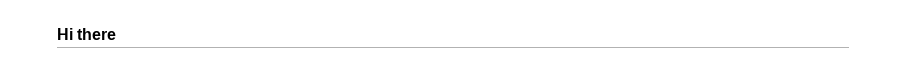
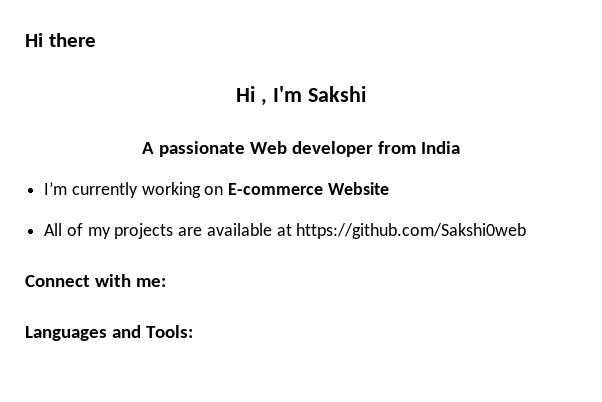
(117, 34) none -> [236,86,366,106] [141,141,461,157] [44,182,389,198] [44,223,527,239] [25,274,167,287] [25,325,194,341] // Hi , I'm Sakshi // A passionate Web developer from India // I’m currently working on E-commerce Website // All of my projects are available at https://github.com/Sakshi0web // Connect with me: // Languages and Tools:

